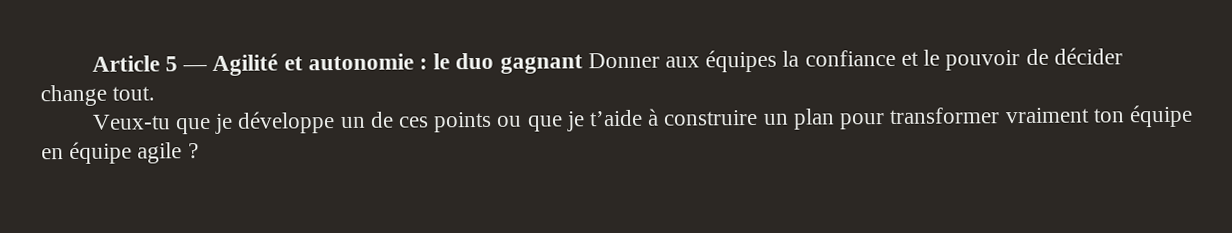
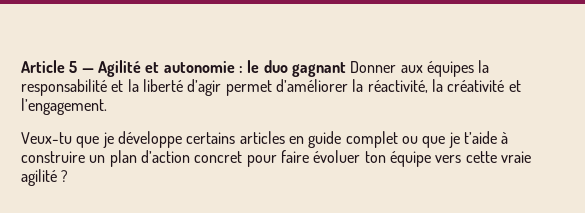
[804,47,1123,71] [40,84,156,107] confiance et le pouvoir de décider change tout. -> [21,79,521,96] [21,98,107,115] responsabilité et la liberté d’agir permet d’améliorer la réactivité, la créativité et l’engagement.
[339,111,493,133] un de ces points -> [186,131,398,148] certains articles en guide complet
[839,104,1193,130] [41,141,183,165] pour transformer vraiment ton équipe en équipe agile -> [140,150,531,167] [21,169,57,186] d’action concret pour faire évoluer ton équipe vers cette vraie agilité

